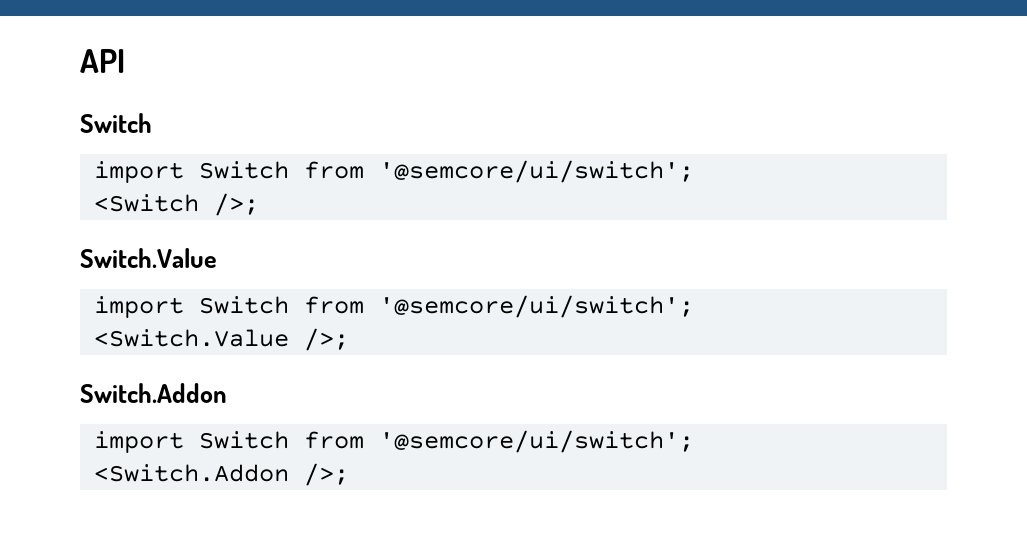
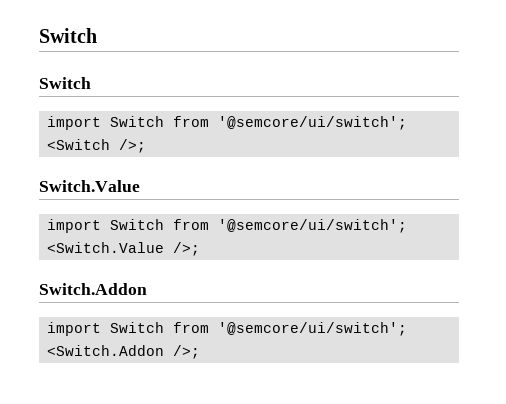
[80,49,125,73] API -> [39,28,97,43] Switch

